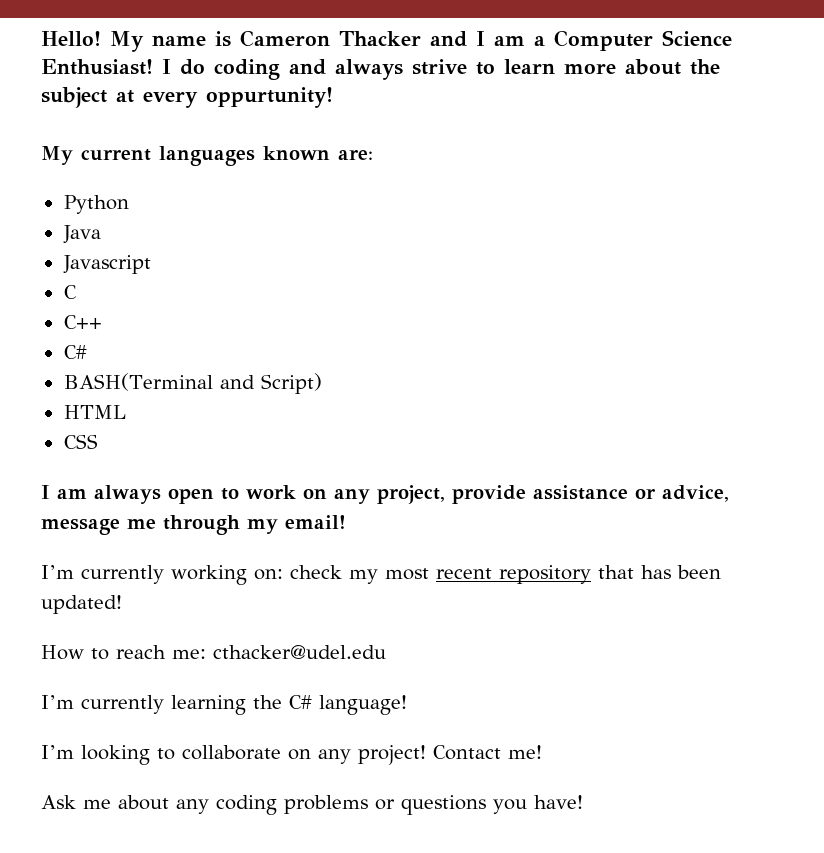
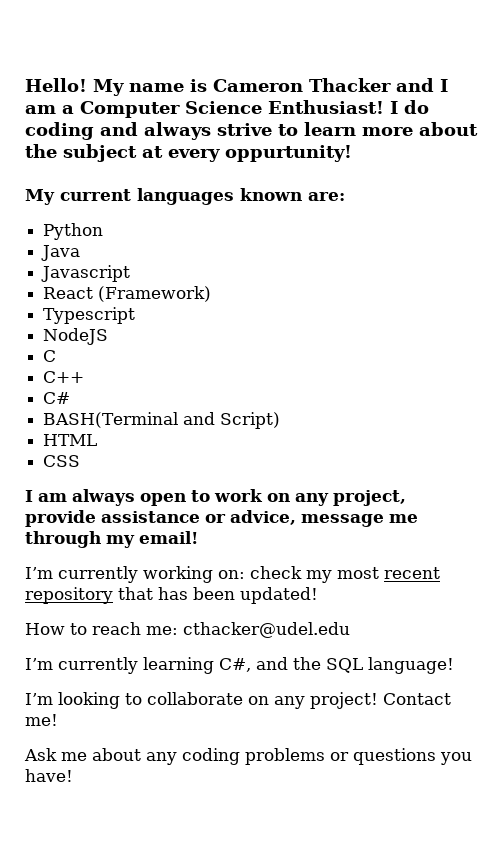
(151, 264) none -> [43,286,212,302] [43,307,136,324] [43,328,109,345] // React (Framework) // Typescript // NodeJS
[253,695,312,709] the C# -> [219,657,363,673] C#, and the SQL

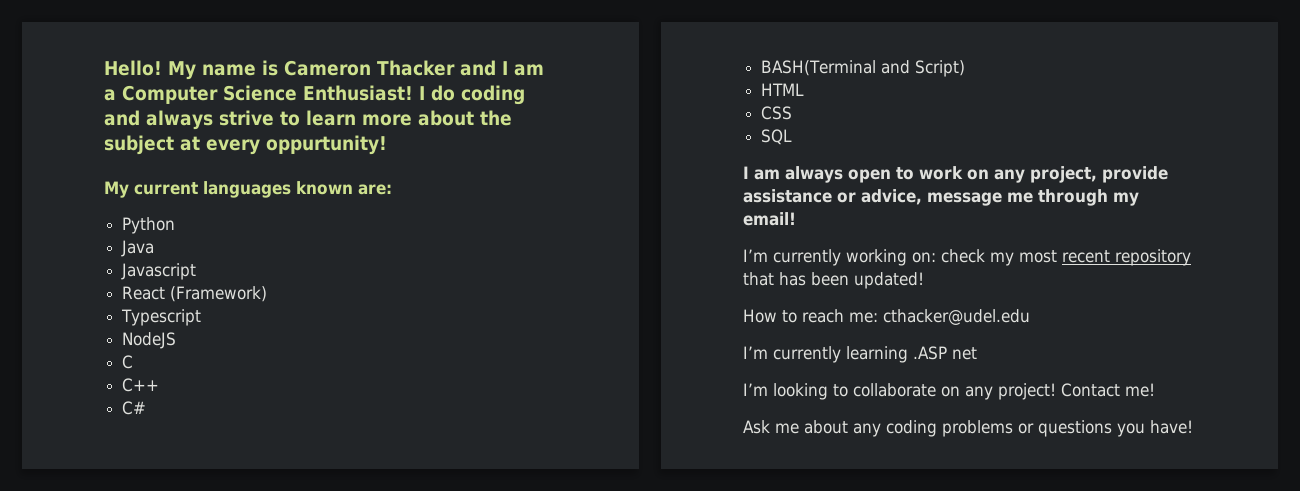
(81, 461) none -> [761,129,793,145] // SQL
[219,657,454,674] C#, and the SQL language! -> [913,346,977,360] .ASP net

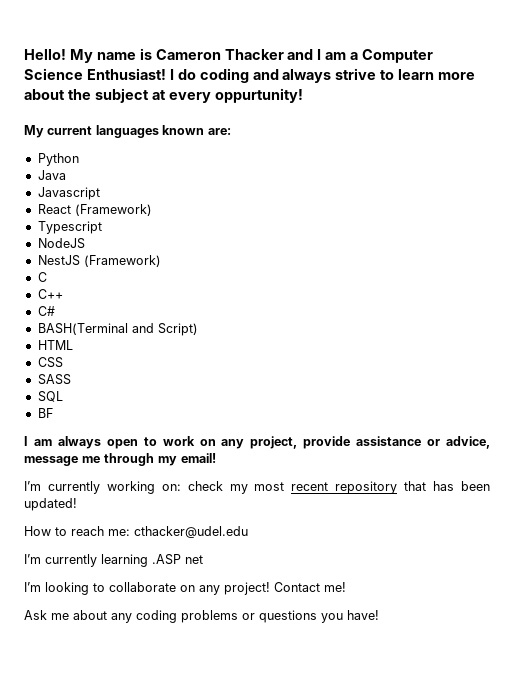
(177, 340) none -> [37,255,161,267] // NestJS (Framework)
(793, 113) none -> [37,374,71,385] // SASS
(793, 137) none -> [37,408,53,418] // BF

